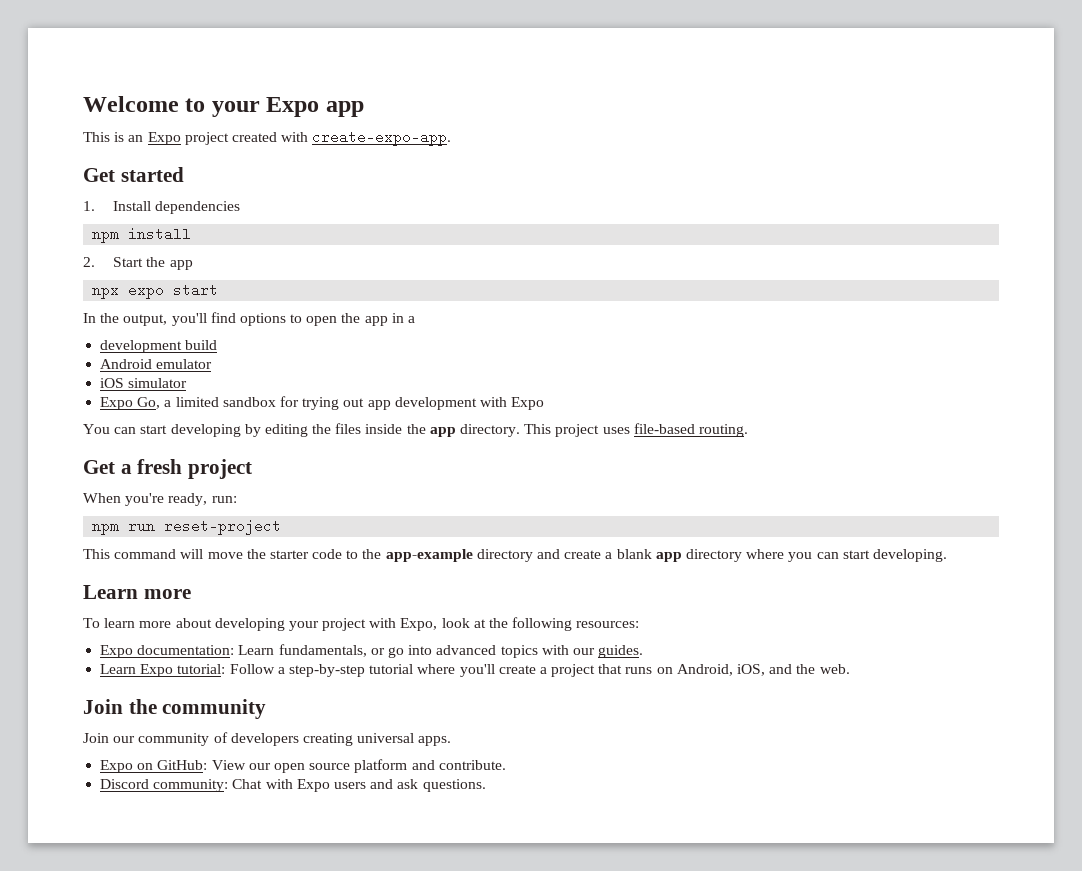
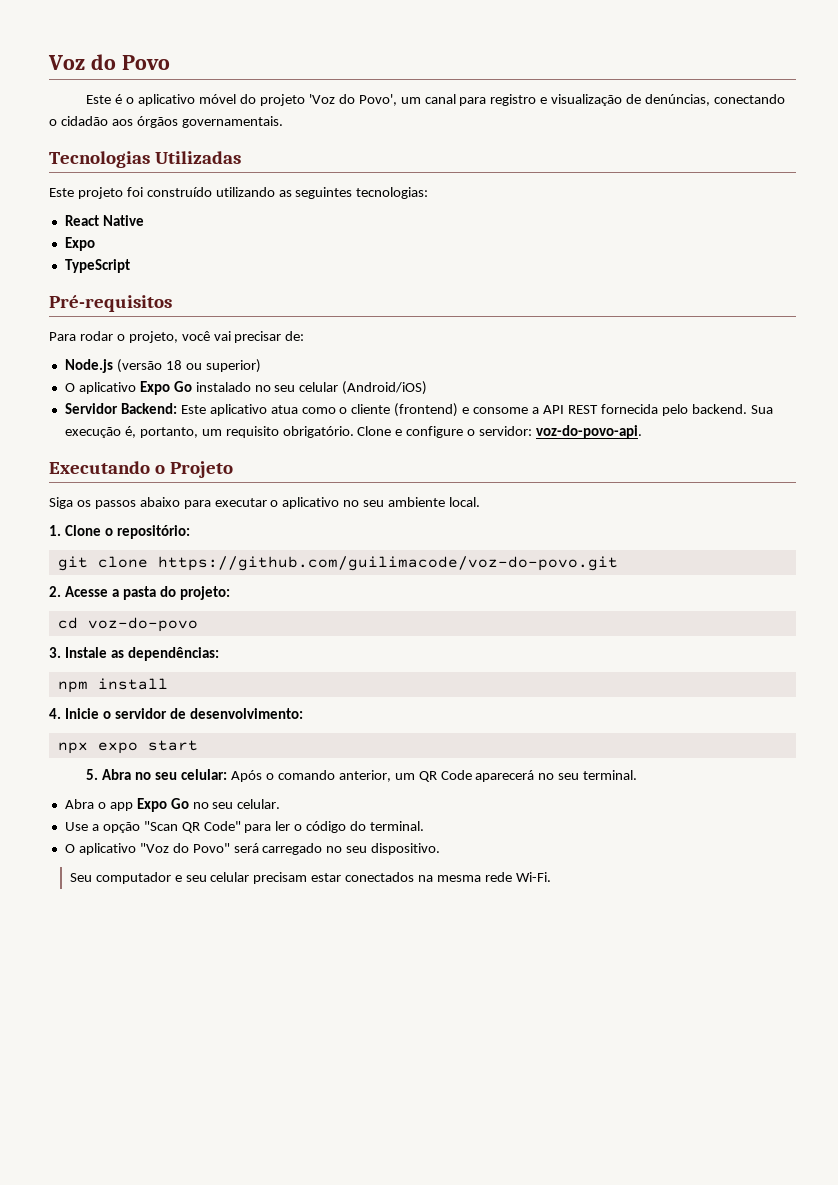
[83,96,364,117] [83,130,452,146] [83,167,184,182] [83,201,241,214] [92,227,192,243] [83,257,193,270] [92,283,219,299] [83,312,416,326] [100,340,218,353] [100,359,213,369] [100,378,188,388] [100,396,545,410] [83,423,748,437] [83,459,253,479] [83,493,237,506] [92,519,282,535] [83,549,947,562] [83,585,191,599] [83,617,640,631] [100,644,644,658] [100,664,850,677] [83,699,267,719] [83,732,452,746] [100,759,506,773] [100,779,486,792] Welcome to your Expo app // This is an Expo project created with create-expo-app. // Get started // 1. Install dependencies // npm install // 2. Start the app // npx expo start // In the output, you'll find options to open the app in a // development build // Android emulator // iOS simulator // Expo Go, a limited sandbox for trying out app development with Expo // You can start developing by editing the files inside the app directory. This project uses file-based routing. // Get a fresh project // When you're ready, run: // npm run reset-project // This command will move the starter code to the app-example directory and create a blank app directory where you can start developing. // Learn more // To learn more about developing your project with Expo, look at the following resources: // Expo documentation: Learn fundamentals, or go into advanced topics with our guides. // Learn Expo tutorial: Follow a step-by-step tutorial where you'll create a project that runs on Android, iOS, and the web. // Join the community // Join our community of developers creating universal apps. // Expo on GitHub: View our open source platform and contribute. // Discord community: Chat with Expo users and ask questions. -> [48,54,170,70] [86,94,785,106] [49,116,283,128] [49,151,241,168] [49,187,429,199] [64,215,144,226] [64,237,95,251] [64,259,130,273] [49,295,172,312] [49,331,305,343] [64,359,261,373] [64,381,428,395] [64,403,773,417] [64,425,643,439] [49,461,233,478] [49,497,481,509] [49,525,190,539] [57,556,618,571] [49,586,230,600] [57,617,198,632] [49,647,219,661] [57,678,168,693] [49,708,303,719] [57,740,198,754] [86,769,638,782] [64,798,281,812] [64,821,425,833] [64,843,441,855] [69,872,551,884] Voz do Povo // Este é o aplicativo móvel do projeto 'Voz do Povo', um canal para registro e visualização de denúncias, conectando o cidadão aos órgãos governamentais. // Tecnologias Utilizadas // Este projeto foi construído utilizando as seguintes tecnologias: // React Native // Expo // TypeScript // Pré-requisitos // Para rodar o projeto, você vai precisar de: // Node.js (versão 18 ou superior) // O aplicativo Expo Go instalado no seu celular (Android/iOS) // Servidor Backend: Este aplicativo atua como o cliente (frontend) e consome a API REST fornecida pelo backend. Sua execução é, portanto, um requisito obrigatório. Clone e configure o servidor: voz-do-povo-api. // Executando o Projeto // Siga os passos abaixo para executar o aplicativo no seu ambiente local. // 1. Clone o repositório: // git clone https://github.com/guilimacode/voz-do-povo.git // 2. Acesse a pasta do projeto: // cd voz-do-povo // 3. Instale as dependências: // npm install // 4. Inicie o servidor de desenvolvimento: // npx expo start // 5. Abra no seu celular: Após o comando anterior, um QR Code aparecerá no seu terminal. // Abra o app Expo Go no seu celular. // Use a opção "Scan QR Code" para ler o código do terminal. // O aplicativo "Voz do Povo" será carregado no seu dispositivo. // Seu computador e seu celular precisam estar conectados na mesma rede Wi-Fi.

